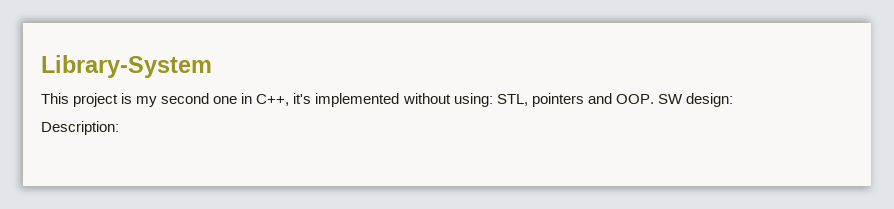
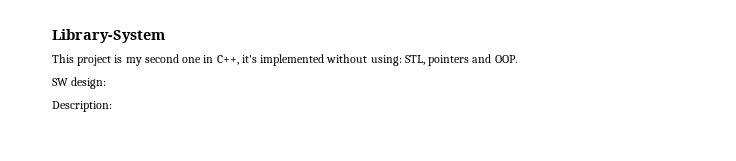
(654, 99) none -> (517, 59) //

